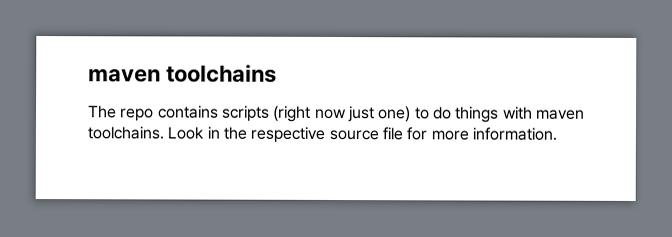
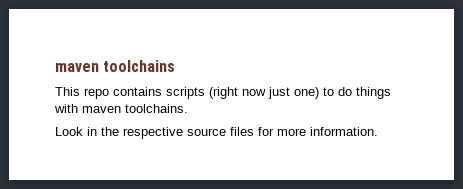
[87,105,117,119] The -> [55,87,80,96] This
(164, 133) none -> (188, 108) //
[381,127,403,141] file -> [230,127,254,136] files

